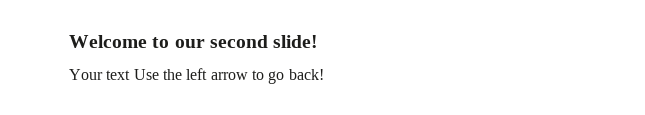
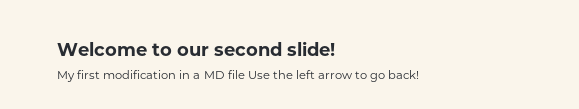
[69,69,131,80] Your text -> [57,70,245,82] My first modification in a MD file

